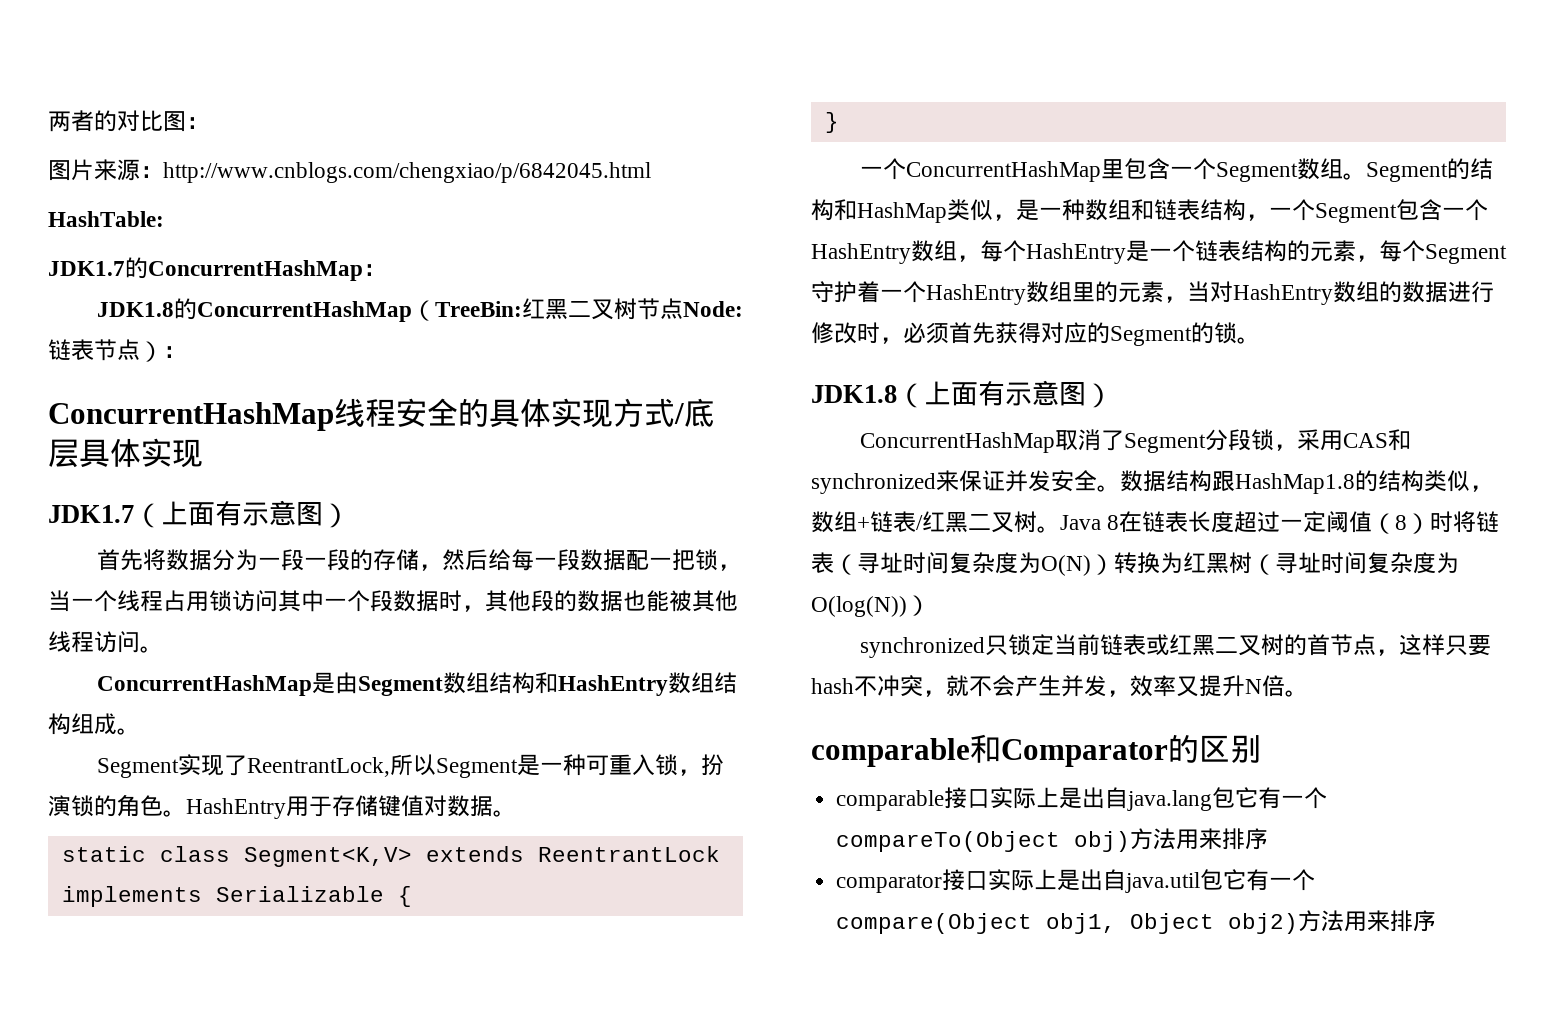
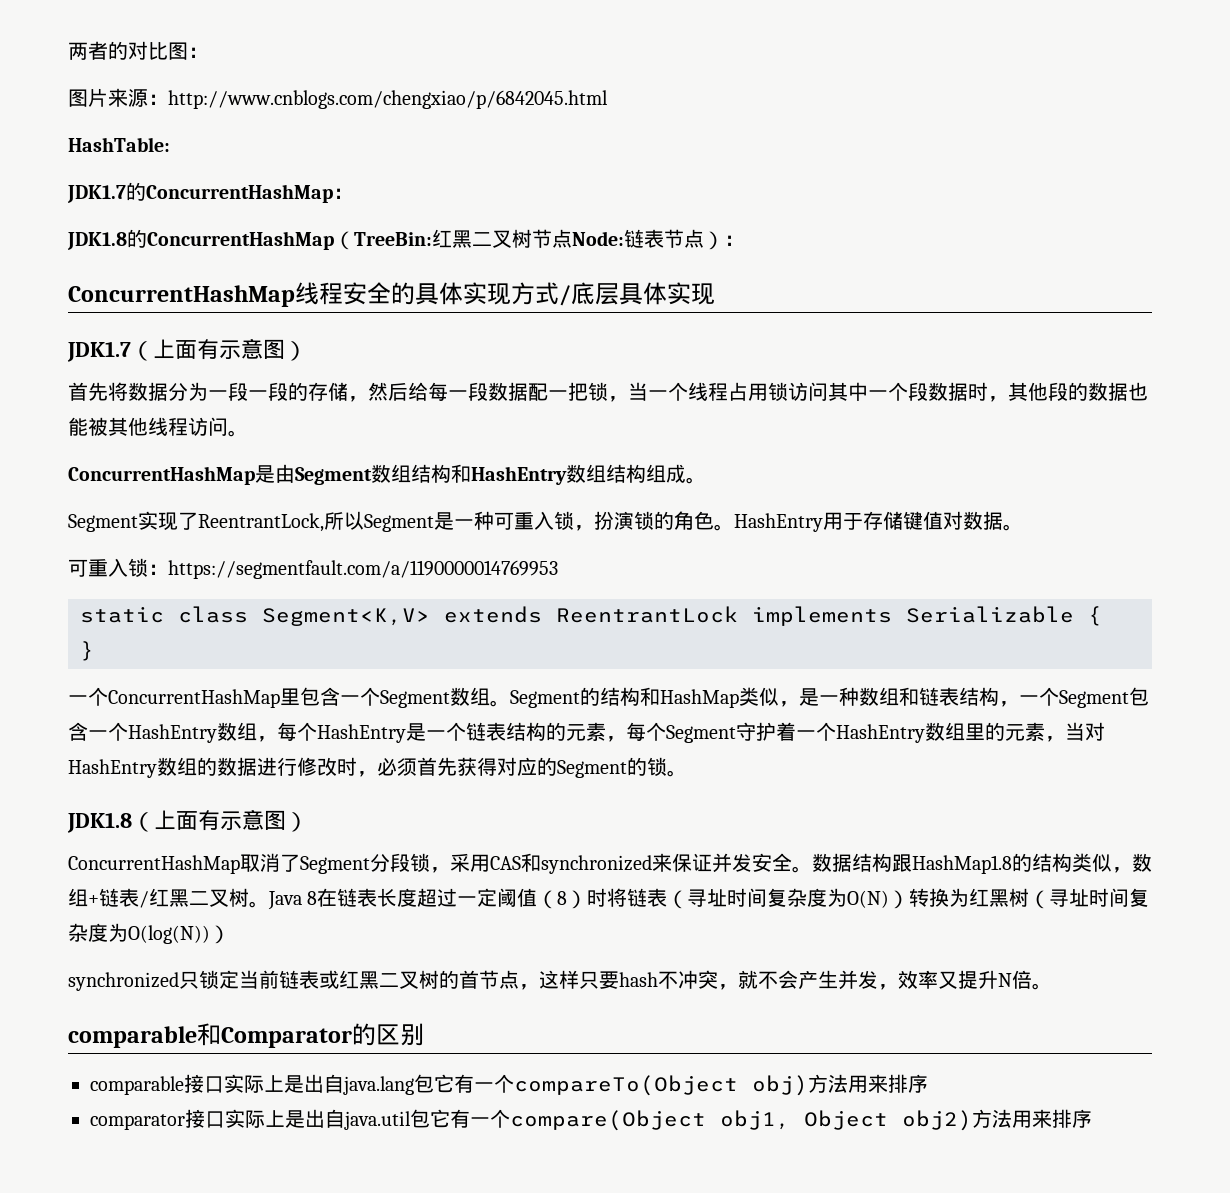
(516, 813) none -> [68,558,558,579] // 可重入锁：https://segmentfault.com/a/1190000014769953

